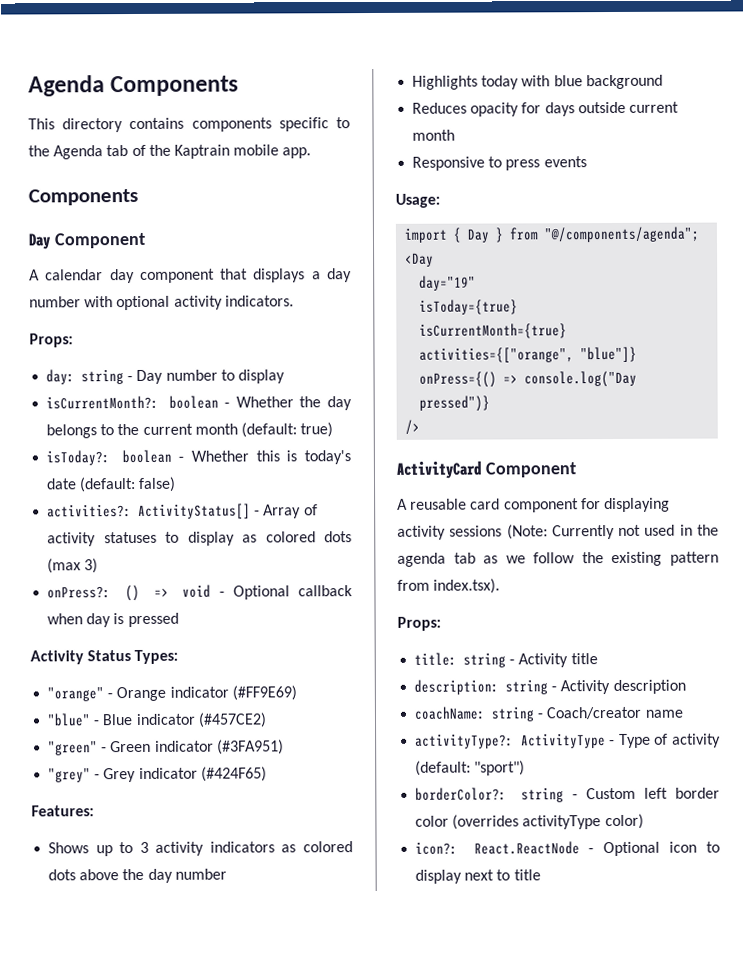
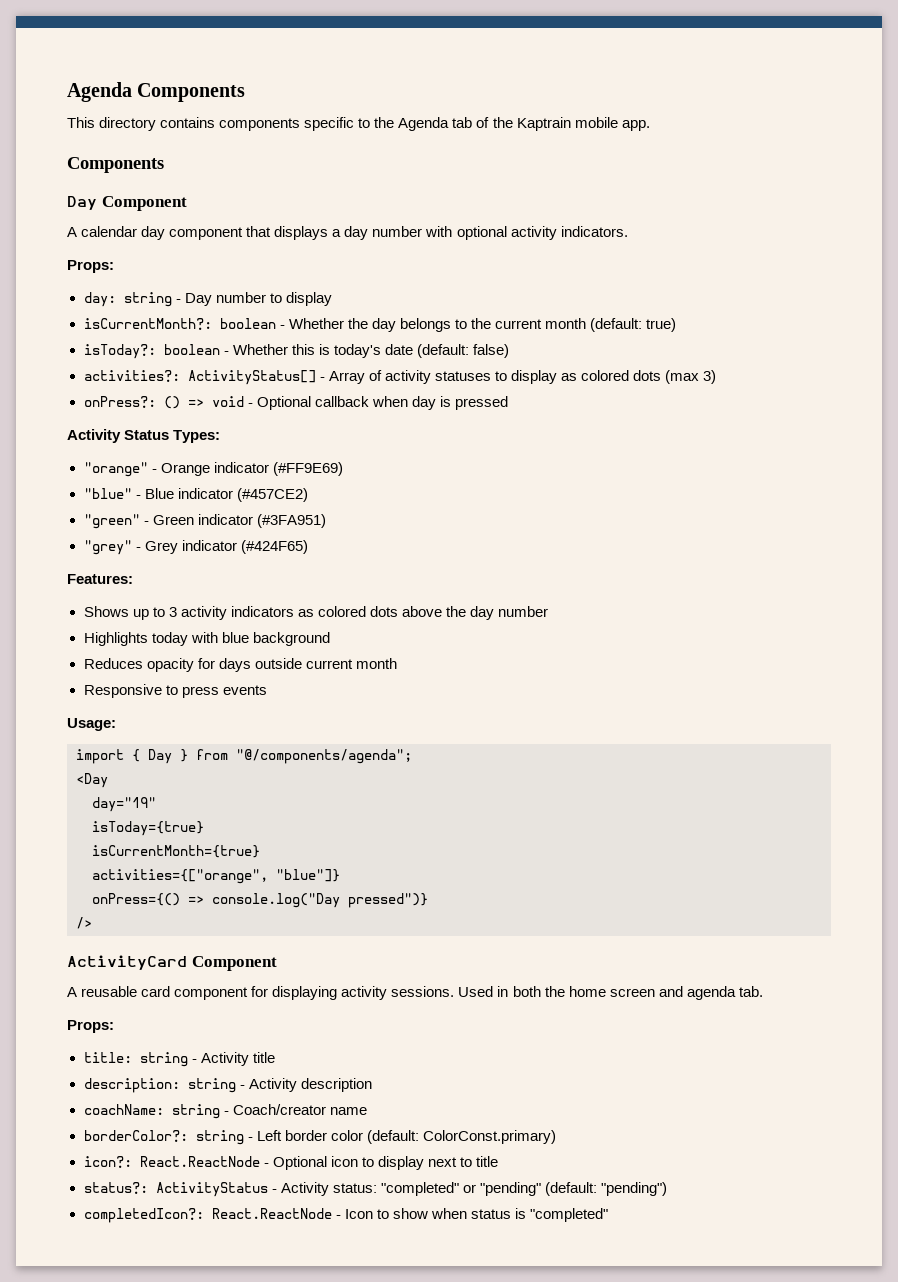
[449,524,719,540] [397,551,719,567] [397,578,501,594] sessions (Note: Currently not used in the agenda tab as we follow the existing pattern from index.tsx). -> [391,986,763,1000] sessions. Used in both the home screen and agenda tab.
[415,733,721,749] [415,760,526,776] [415,787,720,803] [415,813,644,830] activityType?: ActivityType - Type of activity (default: "sport") // borderColor?: string - Custom left border color (overrides activityType color) -> [83,1130,556,1145] borderColor?: string - Left border color (default: ColorConst.primary)
(541, 875) none -> [83,1182,667,1197] [83,1208,608,1223] // status?: ActivityStatus - Activity status: "completed" or "pending" (default: "pending") // completedIcon?: React.ReactNode - Icon to show when status is "completed"

